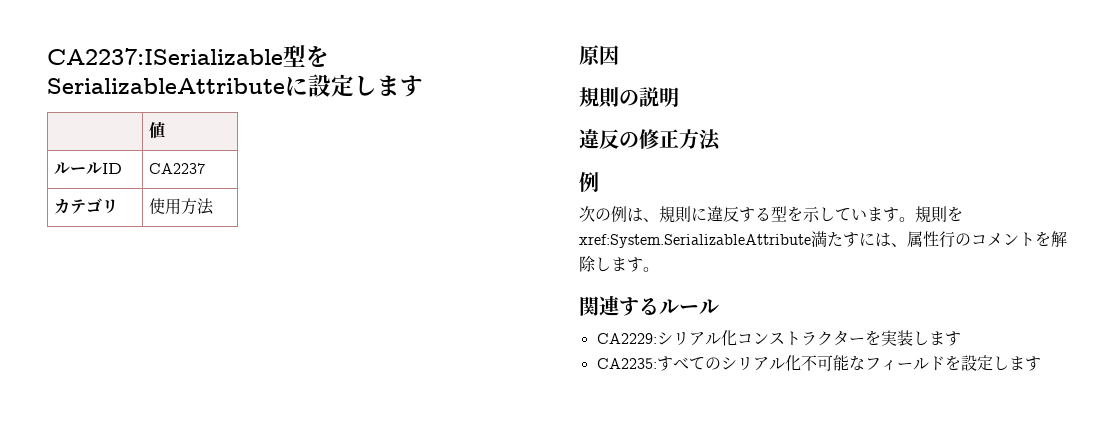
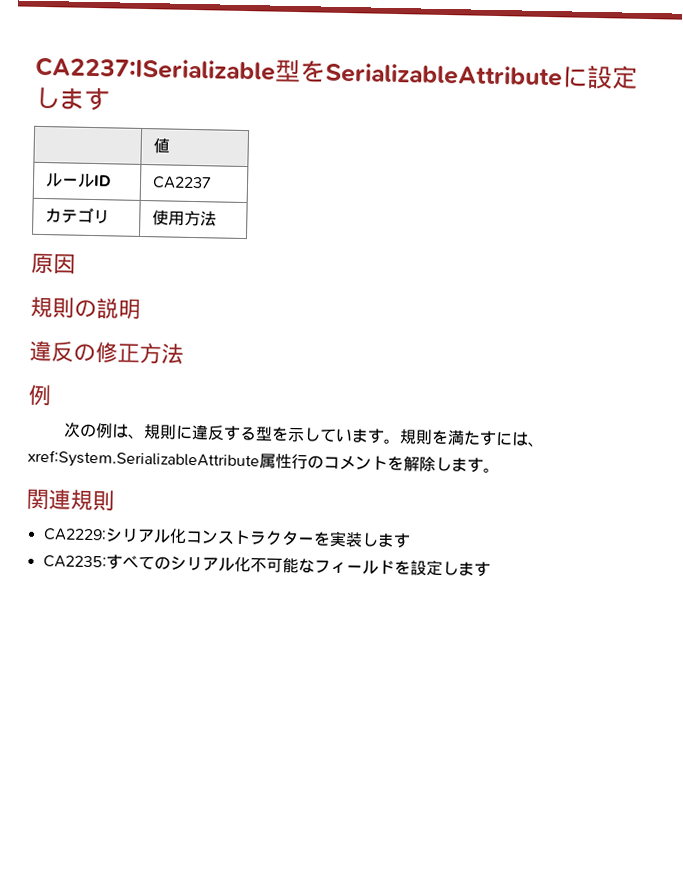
[579,234,811,248] xref:System.SerializableAttribute -> (450, 437) none
(907, 245) none -> [27,449,260,471] xref:System.SerializableAttribute
[619,297,719,316] するルール -> [70,489,115,512] 規則

